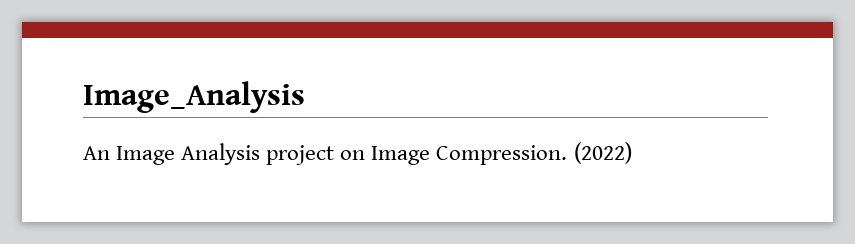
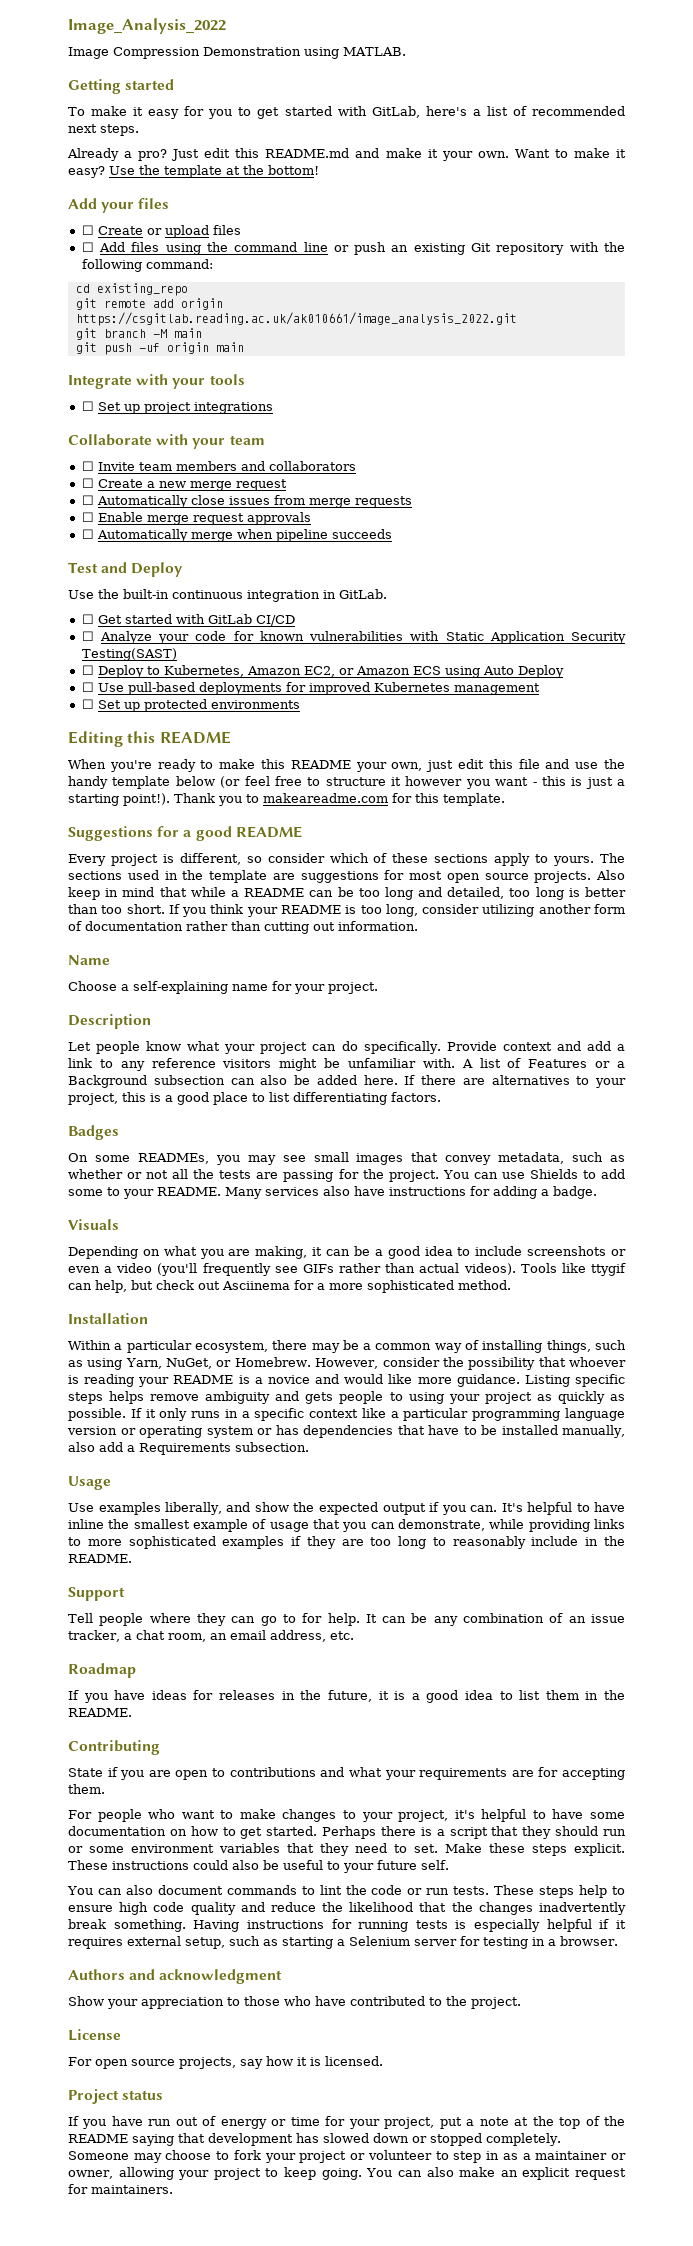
[83,81,305,113] [83,142,632,165] Image_Analysis // An Image Analysis project on Image Compression. (2022) -> [68,18,226,34] [68,47,406,59] [68,79,175,94] [68,106,625,119] [68,124,139,136] [67,148,626,161] [68,165,319,178] [68,198,170,213] [81,225,241,238] [81,242,626,255] [81,259,213,272] [75,283,188,296] [75,298,223,310] [75,312,517,326] [75,328,202,340] [75,342,244,355] [68,374,245,389] [81,401,273,414] [68,434,265,449] [81,461,356,471] [81,478,287,491] [81,495,412,508] [81,512,311,525] [81,529,392,542] [68,562,184,577] [68,589,387,602] [81,614,295,626] [81,631,626,644] [81,648,177,661] [81,665,564,678] [81,682,540,695] [81,699,300,712] [68,731,231,747] [68,759,626,772] [68,776,625,789] [68,793,505,806] [68,826,302,841] [68,853,625,866] [68,870,625,883] [68,887,626,900] [68,904,625,917] [68,921,418,934] [68,955,110,965] [68,981,378,994] [68,1014,151,1029] [68,1041,625,1054] [68,1058,625,1071] [68,1075,626,1088] [68,1092,441,1105] [68,1125,119,1140] [68,1152,625,1165] [68,1169,625,1182] [68,1186,597,1199] [68,1219,119,1230] [68,1246,627,1259] [68,1263,626,1276] [68,1280,511,1293] [68,1313,148,1324] [68,1340,627,1353] [68,1357,626,1370] [68,1374,625,1387] [68,1391,626,1404] [68,1408,625,1421] [67,1425,626,1438] [68,1442,309,1455] [68,1476,111,1490] [68,1502,625,1515] [68,1519,625,1532] [68,1536,625,1549] [68,1554,132,1563] [68,1587,125,1601] [68,1613,625,1626] [68,1630,354,1642] [68,1663,136,1678] [68,1690,625,1703] [68,1708,132,1717] [68,1740,160,1755] [68,1767,626,1780] [68,1784,105,1794] [68,1809,625,1822] [68,1826,626,1839] [68,1843,625,1856] [68,1860,449,1873] [67,1885,625,1898] [68,1902,626,1915] [68,1919,626,1932] [68,1936,618,1949] [68,1969,283,1984] [68,1996,521,2009] [68,2029,121,2041] [68,2056,383,2069] [68,2089,164,2104] [68,2116,625,2129] [68,2133,561,2146] [68,2150,627,2163] [68,2167,626,2180] [68,2184,173,2194] Image_Analysis_2022 // Image Compression Demonstration using MATLAB. // Getting started // To make it easy for you to get started with GitLab, here's a list of recommended next steps. // Already a pro? Just edit this README.md and make it your own. Want to make it easy? Use the template at the bottom! // Add your files // ☐ Create or upload files // ☐ Add files using the command line or push an existing Git repository with the following command: // cd existing_repo // git remote add origin https://csgitlab.reading.ac.uk/ak010661/image_analysis_2022.git // git branch -M main // git push -uf origin main // Integrate with your tools // ☐ Set up project integrations // Collaborate with your team // ☐ Invite team members and collaborators // ☐ Create a new merge request // ☐ Automatically close issues from merge requests // ☐ Enable merge request approvals // ☐ Automatically merge when pipeline succeeds // Test and Deploy // Use the built-in continuous integration in GitLab. // ☐ Get started with GitLab CI/CD // ☐ Analyze your code for known vulnerabilities with Static Application Security Testing(SAST) // ☐ Deploy to Kubernetes, Amazon EC2, or Amazon ECS using Auto Deploy // ☐ Use pull-based deployments for improved Kubernetes management // ☐ Set up protected environments // Editing this README // When you're ready to make this README your own, just edit this file and use the handy template below (or feel free to structure it however you want - this is just a starting point!). Thank you to makeareadme.com for this template. // Suggestions for a good README // Every project is different, so consider which of these sections apply to yours. The sections used in the template are suggestions for most open source projects. Also keep in mind that while a README can be too long and detailed, too long is better than too short. If you think your README is too long, consider utilizing another form of documentation rather than cutting out information. // Name // Choose a self-explaining name for your project. // Description // Let people know what your project can do specifically. Provide context and add a link to any reference visitors might be unfamiliar with. A list of Features or a Background subsection can also be added here. If there are alternatives to your project, this is a good place to list differentiating factors. // Badges // On some READMEs, you may see small images that convey metadata, such as whether or not all the tests are passing for the project. You can use Shields to add some to your README. Many services also have instructions for adding a badge. // Visuals // Depending on what you are making, it can be a good idea to include screenshots or even a video (you'll frequently see GIFs rather than actual videos). Tools like ttygif can help, but check out Asciinema for a more sophisticated method. // Installation // Within a particular ecosystem, there may be a common way of installing things, such as using Yarn, NuGet, or Homebrew. However, consider the possibility that whoever is reading your README is a novice and would like more guidance. Listing specific steps helps remove ambiguity and gets people to using your project as quickly as possible. If it only runs in a specific context like a particular programming language version or operating system or has dependencies that have to be installed manually, also add a Requirements subsection. // Usage // Use examples liberally, and show the expected output if you can. It's helpful to have inline the smallest example of usage that you can demonstrate, while providing links to more sophisticated examples if they are too long to reasonably include in the README. // Support // Tell people where they can go to for help. It can be any combination of an issue tracker, a chat room, an email address, etc. // Roadmap // If you have ideas for releases in the future, it is a good idea to list them in the README. // Contributing // State if you are open to contributions and what your requirements are for accepting them. // For people who want to make changes to your project, it's helpful to have some documentation on how to get started. Perhaps there is a script that they should run or some environment variables that they need to set. Make these steps explicit. These instructions could also be useful to your future self. // You can also document commands to lint the code or run tests. These steps help to ensure high code quality and reduce the likelihood that the changes inadvertently break something. Having instructions for running tests is especially helpful if it requires external setup, such as starting a Selenium server for testing in a browser. // Authors and acknowledgment // Show your appreciation to those who have contributed to the project. // License // For open source projects, say how it is licensed. // Project status // If you have run out of energy or time for your project, put a note at the top of the README saying that development has slowed down or stopped completely. Someone may choose to fork your project or volunteer to step in as a maintainer or owner, allowing your project to keep going. You can also make an explicit request for maintainers.

